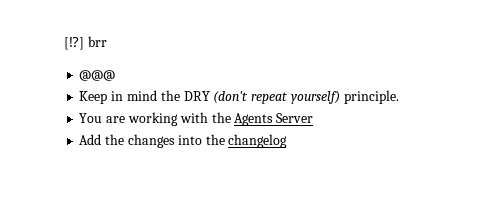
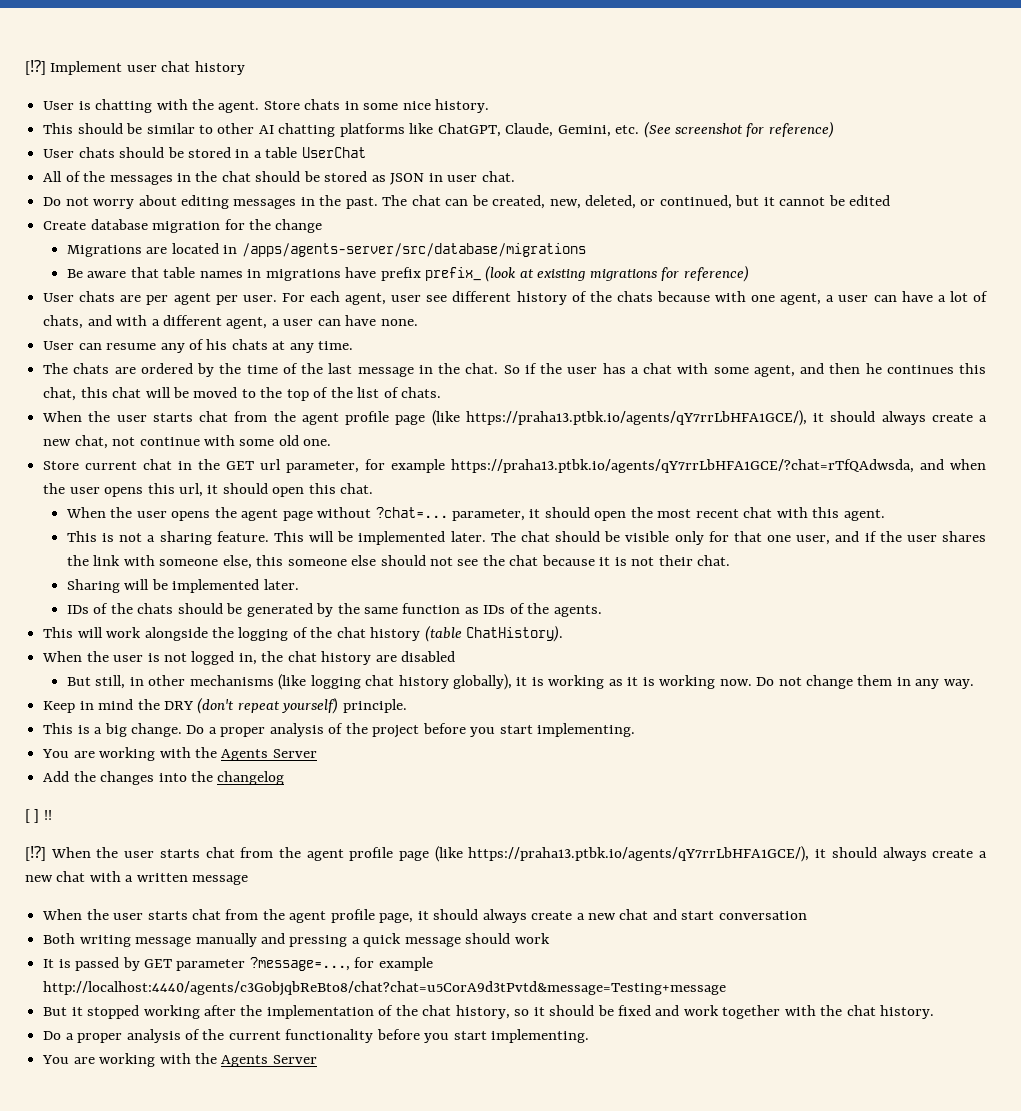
[64,36,107,50] [79,70,116,81] [⁉] brr // @@@ -> [25,60,245,75] [43,99,490,113] [43,121,834,138] [43,147,366,158] [43,171,515,185] [43,195,891,209] [43,219,323,233] [66,243,586,257] [66,265,749,282] [43,291,989,305] [43,315,418,329] [43,339,354,353] [43,363,986,377] [43,387,442,401] [42,410,988,426] [43,435,332,449] [43,459,986,473] [43,483,374,497] [65,507,885,521] [66,531,987,545] [66,555,731,569] [66,579,299,593] [66,603,602,617] [43,625,564,642] [42,651,456,665] [66,674,974,690] [⁉] Implement user chat history // User is chatting with the agent. Store chats in some nice history. // This should be similar to other AI chatting platforms like ChatGPT, Claude, Gemini, etc. (See screenshot for reference) // User chats should be stored in a table UserChat // All of the messages in the chat should be stored as JSON in user chat. // Do not worry about editing messages in the past. The chat can be created, new, deleted, or continued, but it cannot be edited // Create database migration for the change // Migrations are located in /apps/agents-server/src/database/migrations // Be aware that table names in migrations have prefix prefix_ (look at existing migrations for reference) // User chats are per agent per user. For each agent, user see different history of the chats because with one agent, a user can have a lot of chats, and with a different agent, a user can have none. // User can resume any of his chats at any time. // The chats are ordered by the time of the last message in the chat. So if the user has a chat with some agent, and then he continues this chat, this chat will be moved to the top of the list of chats. // When the user starts chat from the agent profile page (like https://praha13.ptbk.io/agents/qY7rrLbHFA1GCE/), it should always create a new chat, not continue with some old one. // Store current chat in the GET url parameter, for example https://praha13.ptbk.io/agents/qY7rrLbHFA1GCE/?chat=rTfQAdwsda, and when the user opens this url, it should open this chat. // When the user opens the agent page without ?chat=... parameter, it should open the most recent chat with this agent. // This is not a sharing feature. This will be implemented later. The chat should be visible only for that one user, and if the user shares the link with someone else, this someone else should not see the chat because it is not their chat. // Sharing will be implemented later. // IDs of the chats should be generated by the same function as IDs of the agents. // This will work alongside the logging of the chat history (table ChatHistory). // When the user is not logged in, the chat history are disabled // But still, in other mechanisms (like logging chat history globally), it is working as it is working now. Do not change them in any way.
(399, 97) none -> [43,723,635,738] // This is a big change. Do a proper analysis of the project before you start implementing.
(288, 141) none -> [25,809,52,823] [25,846,988,862] [25,871,249,885] [42,909,807,923] [43,933,550,947] [43,957,433,971] [43,981,727,996] [43,1005,935,1019] [43,1029,590,1043] [42,1053,317,1067] // [ ] !! // [⁉] When the user starts chat from the agent profile page (like https://praha13.ptbk.io/agents/qY7rrLbHFA1GCE/), it should always create a new chat with a written message // When the user starts chat from the agent profile page, it should always create a new chat and start conversation // Both writing message manually and pressing a quick message should work // It is passed by GET parameter ?message=..., for example http://localhost:4440/agents/c3GobjqbReBto8/chat?chat=u5CorA9d3tPvtd&message=Testing+message // But it stopped working after the implementation of the chat history, so it should be fixed and work together with the chat history. // Do a proper analysis of the current functionality before you start implementing. // You are working with the Agents Server

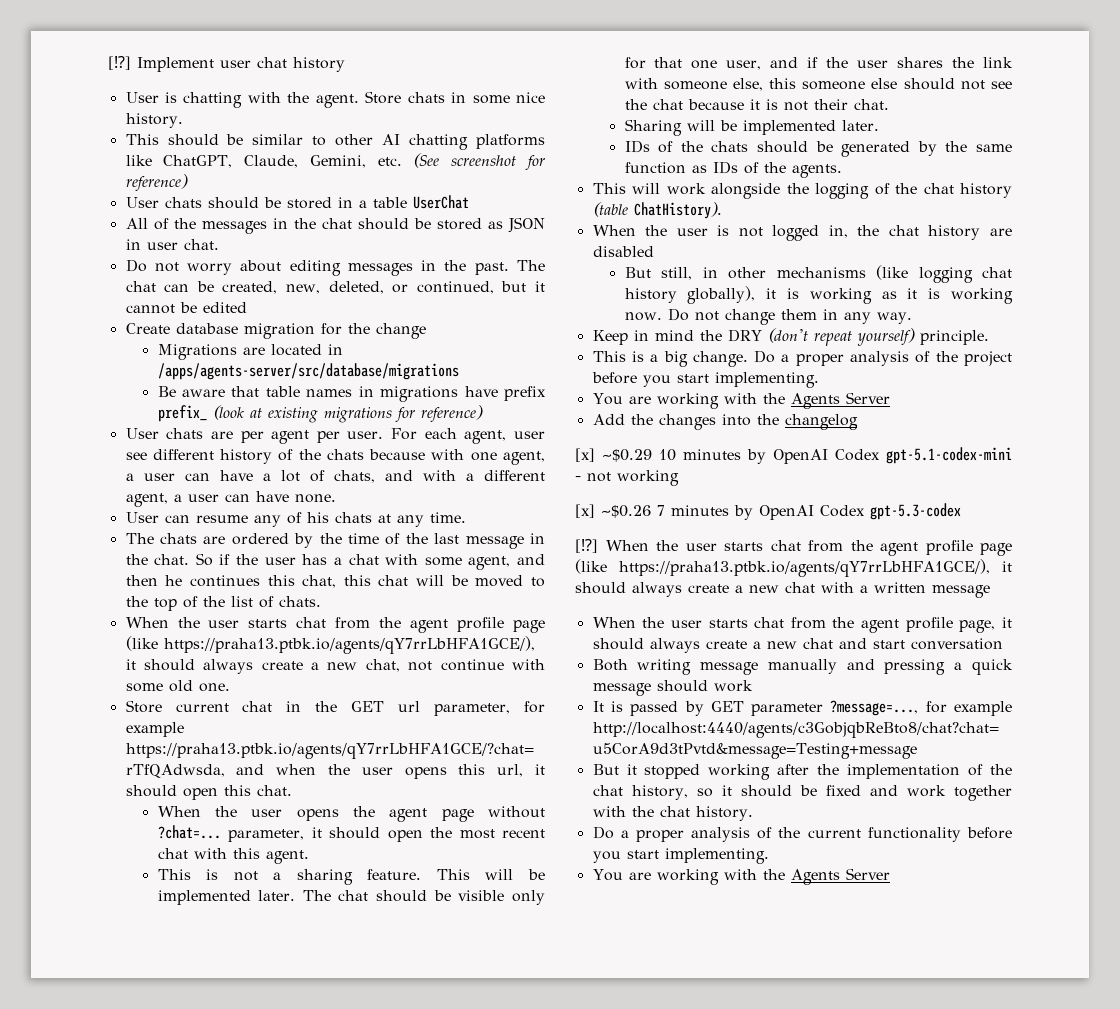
[25,809,52,823] [ ] !! -> [575,447,1012,464] [575,470,679,486] [575,503,961,520] [x] ~$0.29 10 minutes by OpenAI Codex gpt-5.1-codex-mini - not working // [x] ~$0.26 7 minutes by OpenAI Codex gpt-5.3-codex

